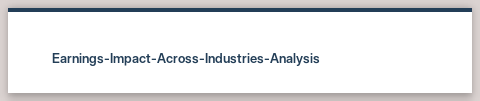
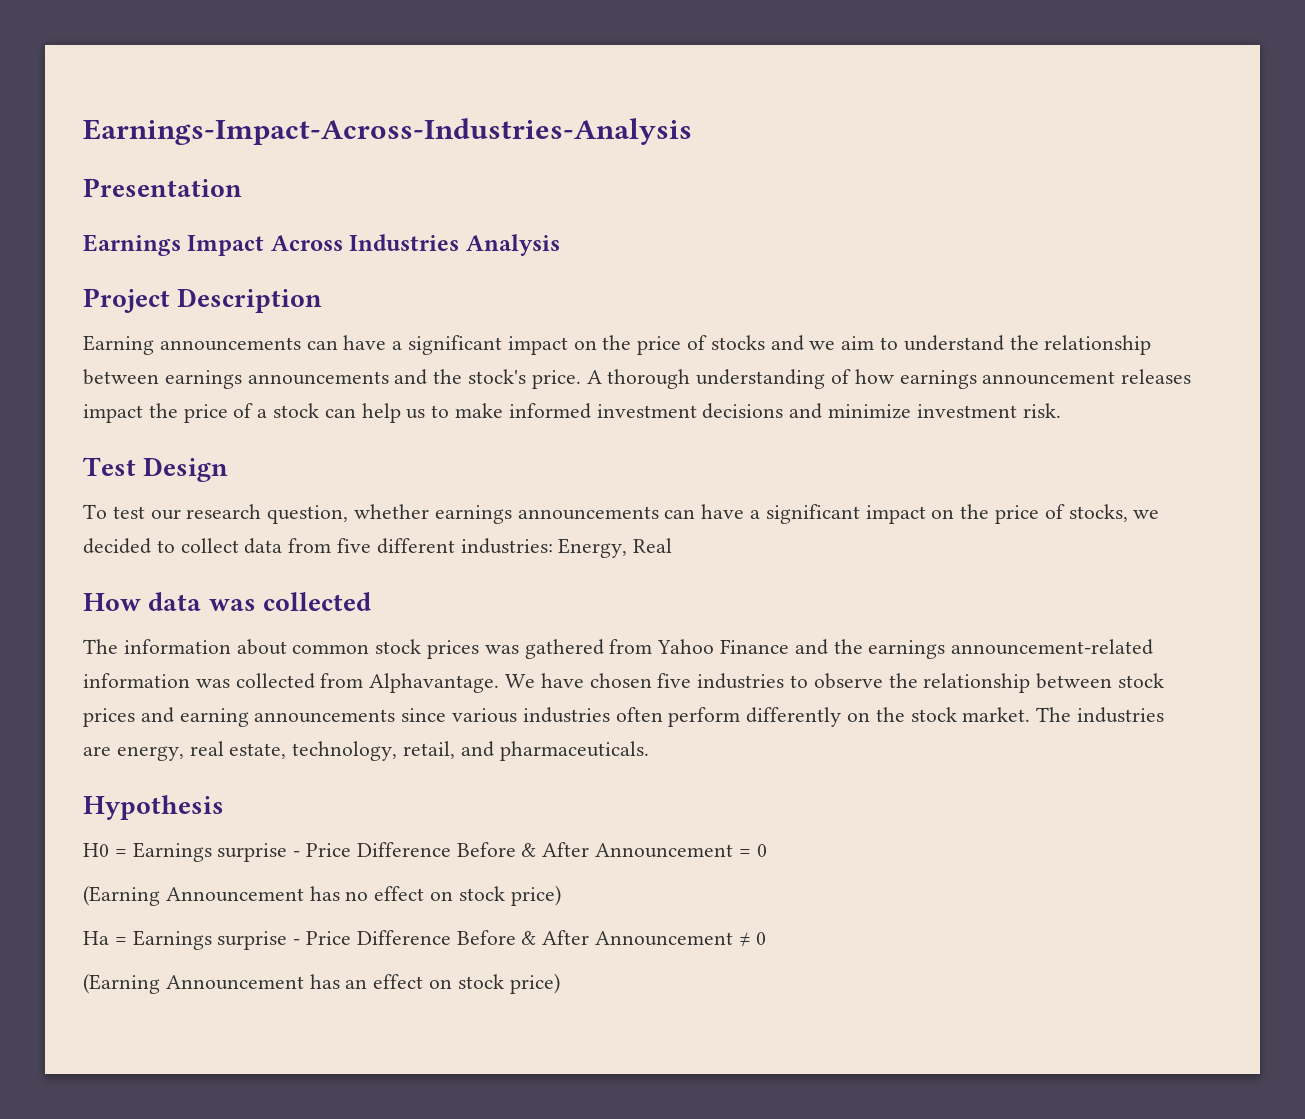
(320, 59) none -> [83,178,242,197] [83,234,560,256] [83,288,323,313] [83,335,1152,355] [83,369,1192,389] [83,403,1061,423] [83,457,229,482] [83,504,1160,524] [83,538,673,558] [83,592,371,611] [83,639,1154,659] [83,673,1165,693] [83,707,1165,727] [83,741,649,761] [83,795,224,820] [83,842,767,862] [83,885,561,906] [83,930,766,950] [83,973,560,994] // Presentation // Earnings Impact Across Industries Analysis // Project Description // Earning announcements can have a significant impact on the price of stocks and we aim to understand the relationship between earnings announcements and the stock's price. A thorough understanding of how earnings announcement releases impact the price of a stock can help us to make informed investment decisions and minimize investment risk. // Test Design // To test our research question, whether earnings announcements can have a significant impact on the price of stocks, we decided to collect data from five different industries: Energy, Real // How data was collected // The information about common stock prices was gathered from Yahoo Finance and the earnings announcement-related information was collected from Alphavantage. We have chosen five industries to observe the relationship between stock prices and earning announcements since various industries often perform differently on the stock market. The industries are energy, real estate, technology, retail, and pharmaceuticals. // Hypothesis // H0 = Earnings surprise - Price Difference Before & After Announcement = 0 // (Earning Announcement has no effect on stock price) // Ha = Earnings surprise - Price Difference Before & After Announcement ≠ 0 // (Earning Announcement has an effect on stock price)

